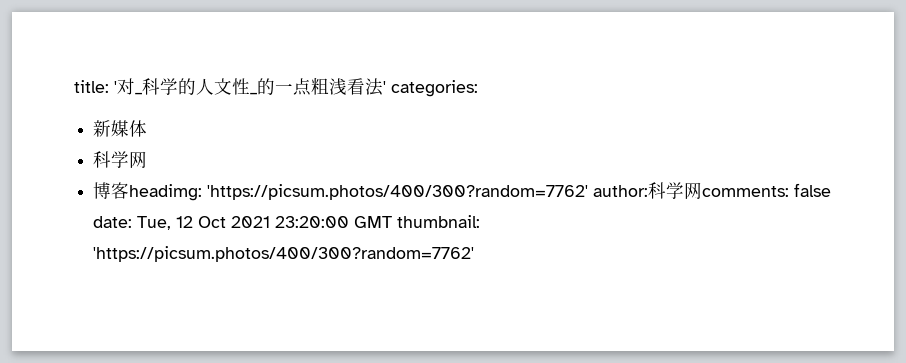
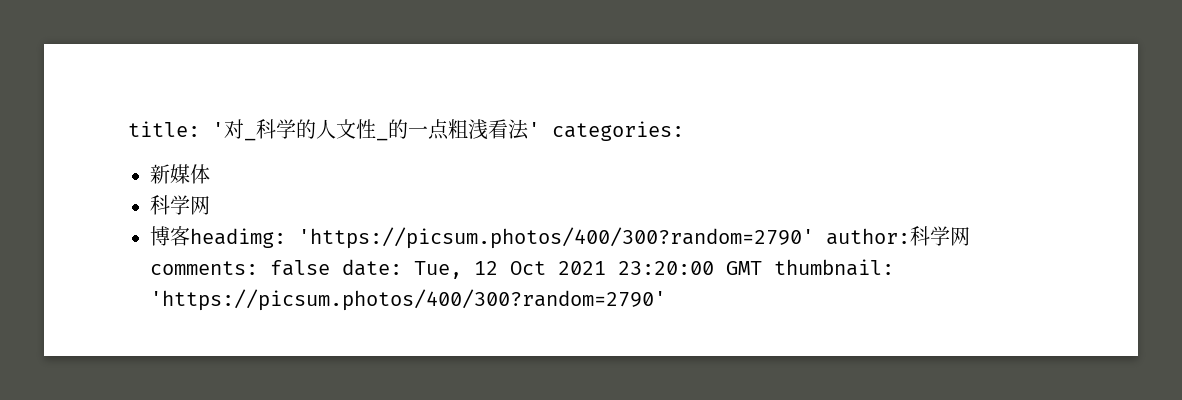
[207,184,589,200] 'https://picsum.photos/400/300?random=7762' -> [298,227,814,249] 'https://picsum.photos/400/300?random=2790'
[93,246,475,262] 'https://picsum.photos/400/300?random=7762' -> [150,289,666,311] 'https://picsum.photos/400/300?random=2790'

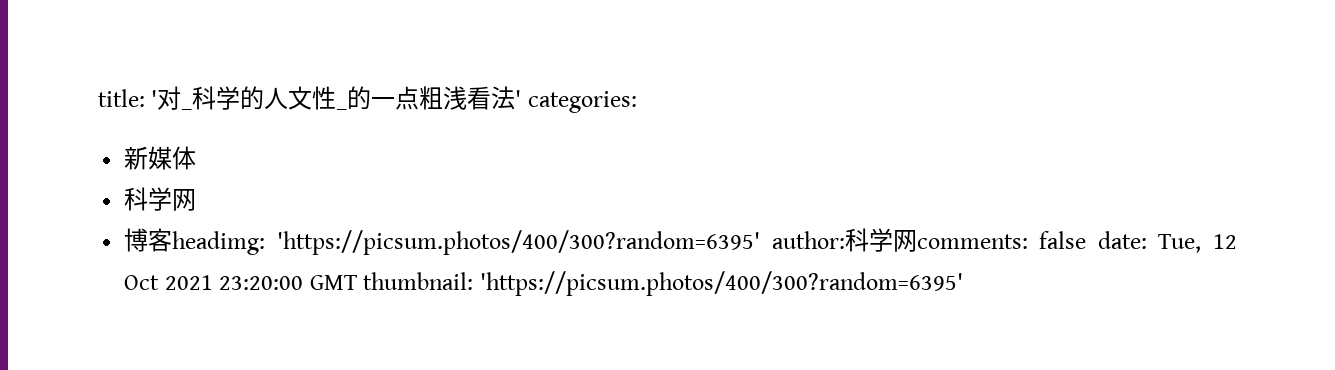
[298,227,814,249] 'https://picsum.photos/400/300?random=2790' -> [277,230,760,255] 'https://picsum.photos/400/300?random=6395'
[150,289,666,311] 'https://picsum.photos/400/300?random=2790' -> [479,271,963,296] 'https://picsum.photos/400/300?random=6395'

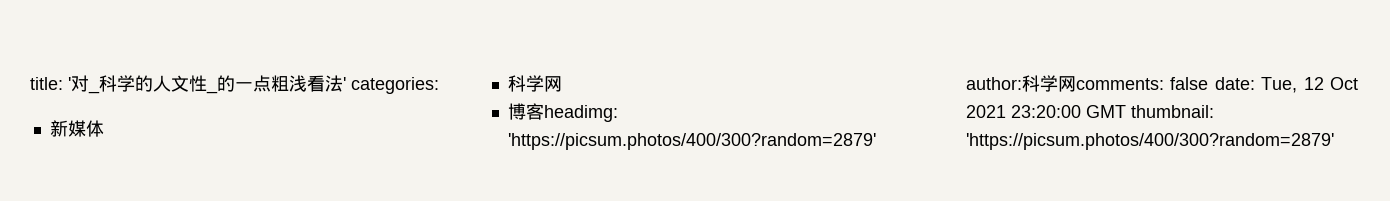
[277,230,760,255] 'https://picsum.photos/400/300?random=6395' -> [507,133,876,150] 'https://picsum.photos/400/300?random=2879'
[479,271,963,296] 'https://picsum.photos/400/300?random=6395' -> [965,133,1334,150] 'https://picsum.photos/400/300?random=2879'

